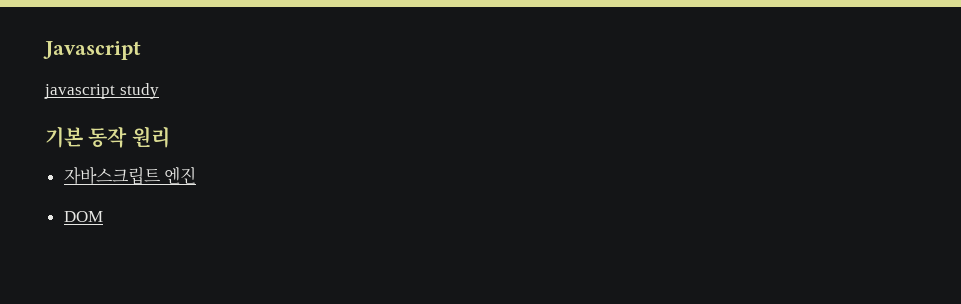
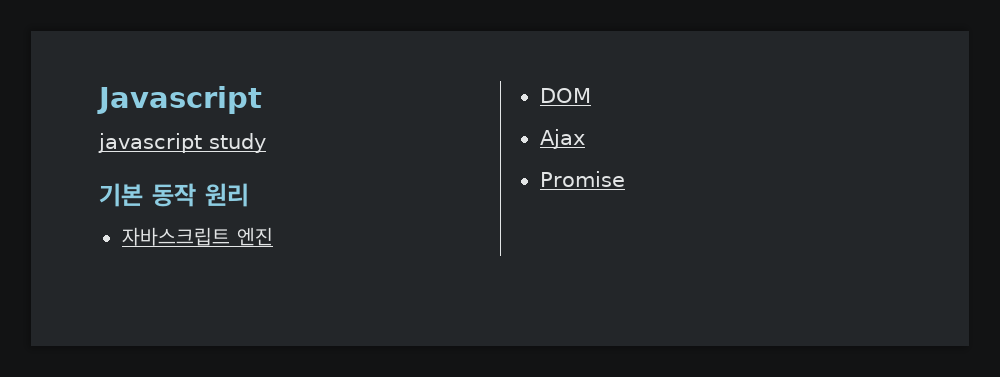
(103, 216) none -> [539,129,585,149] [539,171,625,187] // Ajax // Promise

